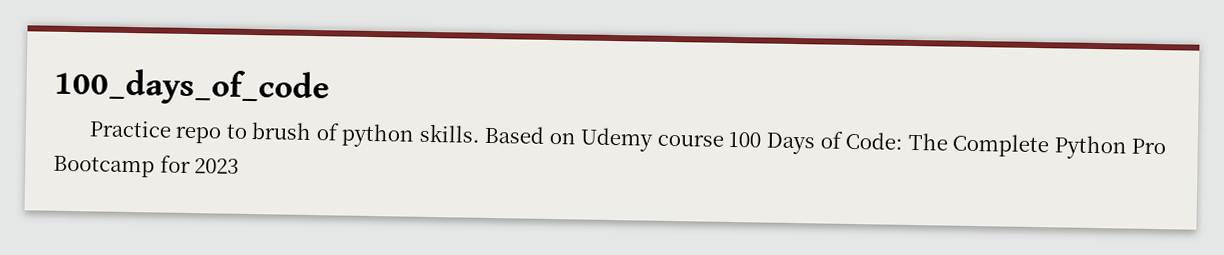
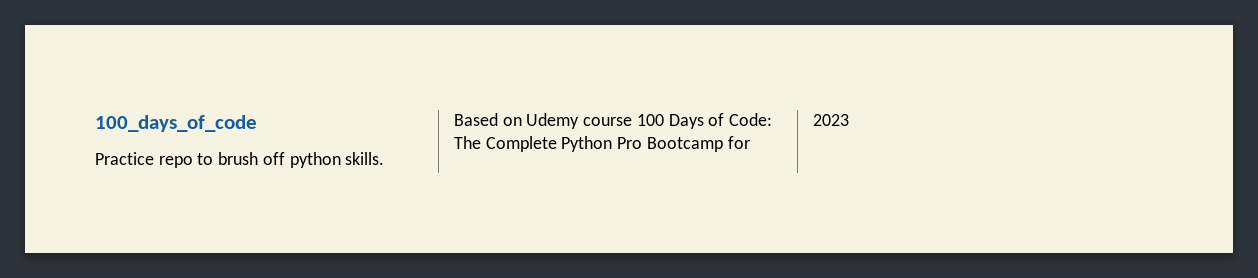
[315,123,340,141] of -> [262,152,285,165] off

